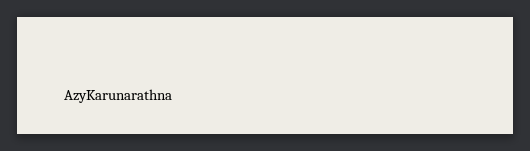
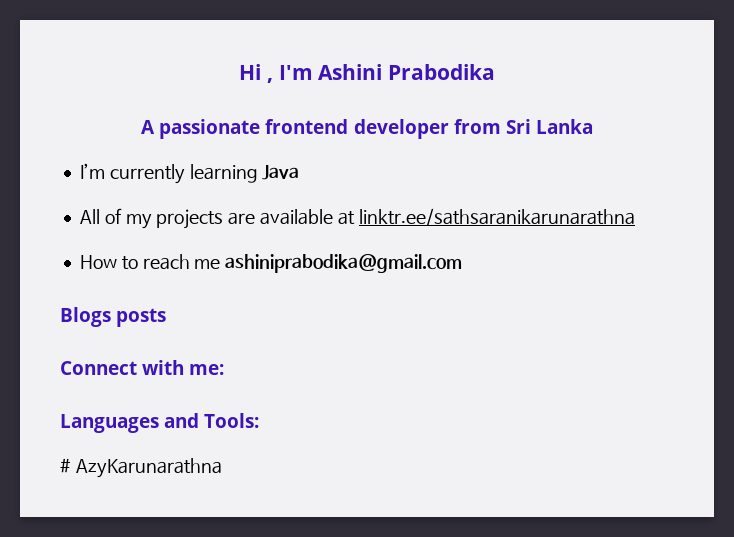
(64, 96) none -> [239,64,495,83] [141,119,593,139] [79,163,300,184] [79,208,635,229] [79,254,463,273] [60,307,167,327] [60,360,225,375] [60,413,260,433] [60,458,71,473] Hi , I'm Ashini Prabodika // A passionate frontend developer from Sri Lanka // I’m currently learning Java // All of my projects are available at linktr.ee/sathsaranikarunarathna // How to reach me ashiniprabodika@gmail.com // Blogs posts // Connect with me: // Languages and Tools: // #

